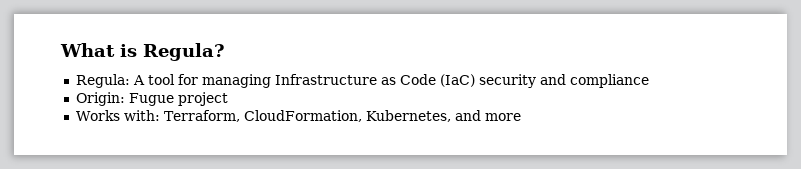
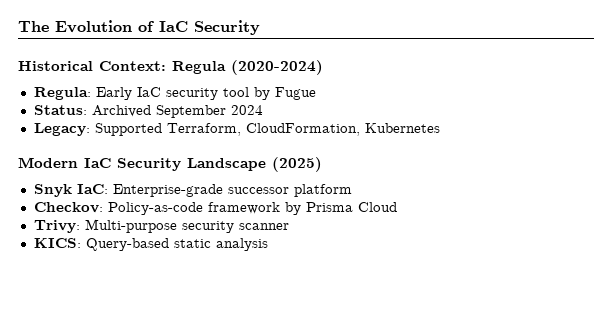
[60,43,225,61] [75,74,649,88] [75,92,228,106] [75,110,521,122] What is Regula? // Regula: A tool for managing Infrastructure as Code (IaC) security and compliance // Origin: Fugue project // Works with: Terraform, CloudFormation, Kubernetes, and more -> [18,20,260,35] [18,60,323,75] [33,87,316,100] [33,105,263,118] [33,123,440,136] [18,157,322,172] [33,184,352,197] [33,202,397,215] [33,219,289,233] [33,238,268,251] The Evolution of IaC Security // Historical Context: Regula (2020-2024) // Regula: Early IaC security tool by Fugue // Status: Archived September 2024 // Legacy: Supported Terraform, CloudFormation, Kubernetes // Modern IaC Security Landscape (2025) // Snyk IaC: Enterprise-grade successor platform // Checkov: Policy-as-code framework by Prisma Cloud // Trivy: Multi-purpose security scanner // KICS: Query-based static analysis

